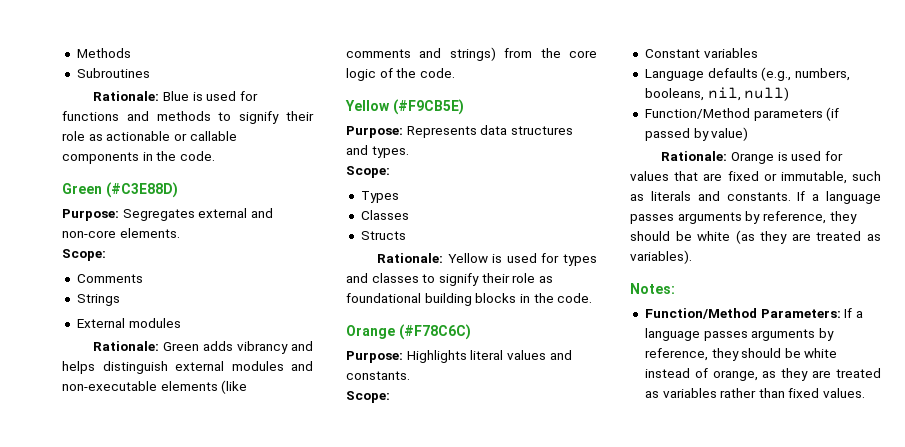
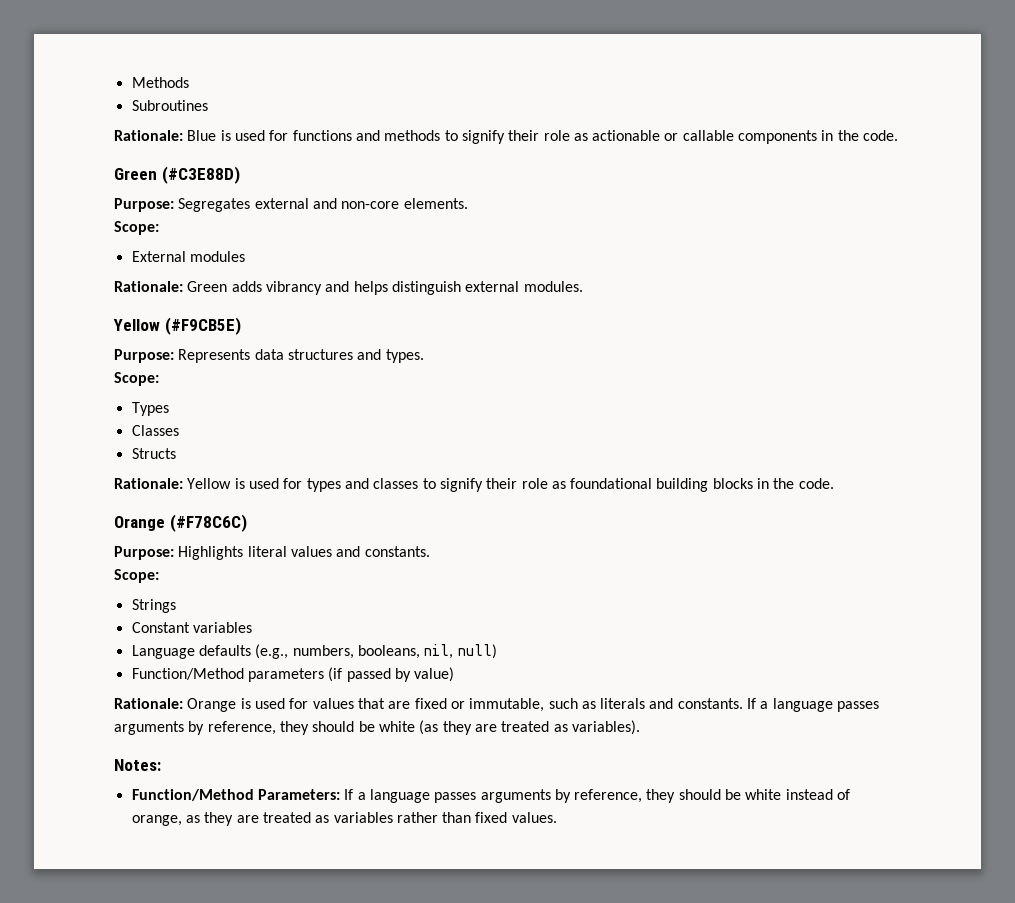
[76,274,143,283] [76,294,120,306] // Comments // Strings -> (159, 228) none
[231,361,313,371] [62,380,248,394] [346,47,597,61] [346,68,455,81] modules and non-executable elements (like comments and strings) from the core logic of the code. -> [523,281,583,292] modules.
(390, 397) none -> [131,599,176,613] // Strings

